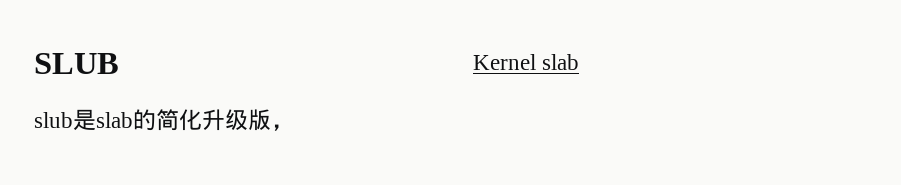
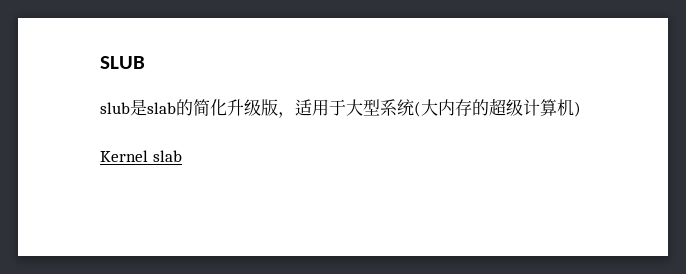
(294, 127) none -> [295,98,581,117] 适用于大型系统(大内存的超级计算机)

